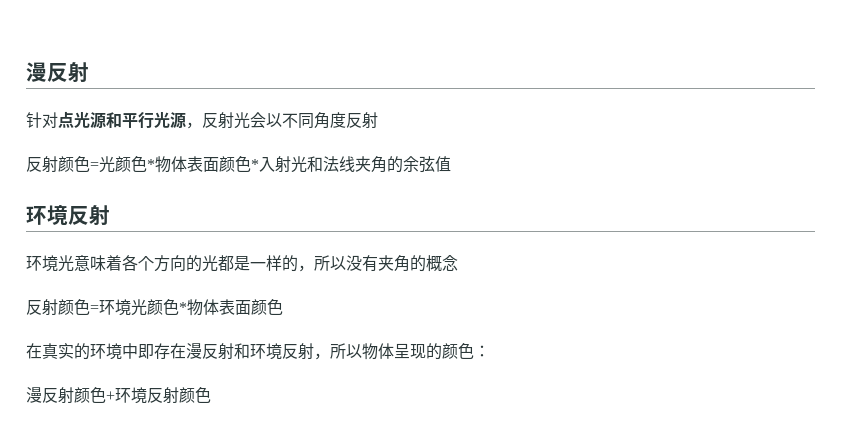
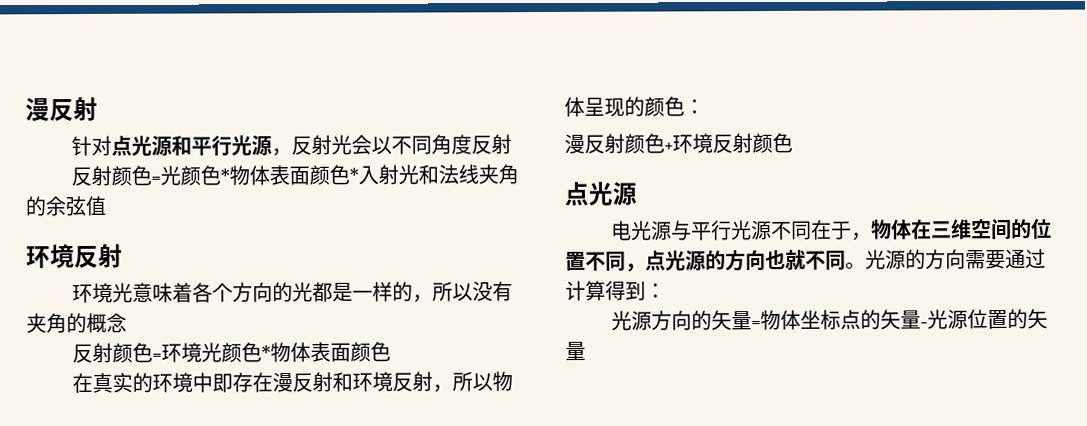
(211, 395) none -> [564,181,637,206] [610,218,1052,241] [565,248,1046,272] [565,280,666,301] [610,308,1048,331] [565,341,586,361] // 点光源 // 电光源与平行光源不同在于，物体在三维空间的位置不同，点光源的方向也就不同。光源的方向需要通过计算得到： // 光源方向的矢量=物体坐标点的矢量-光源位置的矢量

